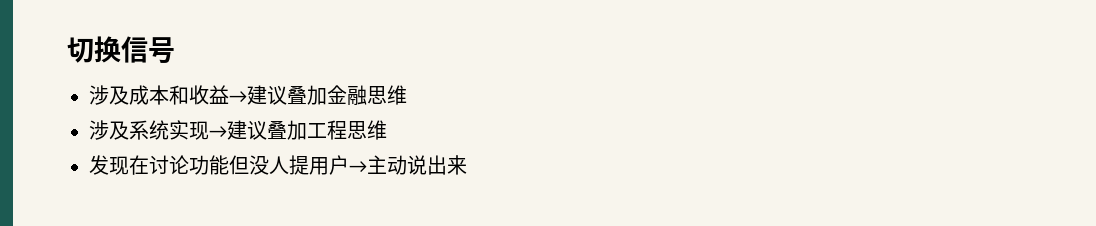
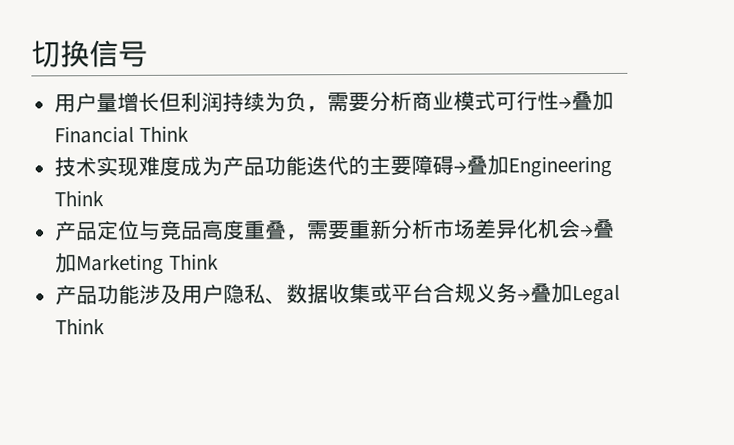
[89,85,407,105] [89,120,387,140] [89,155,467,175] 涉及成本和收益→建议叠加金融思维 // 涉及系统实现→建议叠加工程思维 // 发现在讨论功能但没人提用户→主动说出来 -> [54,90,615,113] [54,125,189,144] [54,154,613,178] [54,190,105,207] [54,218,616,242] [55,253,219,276] [55,282,621,306] [55,318,106,335] 用户量增长但利润持续为负，需要分析商业模式可行性→叠加Financial Think // 技术实现难度成为产品功能迭代的主要障碍→叠加Engineering Think // 产品定位与竞品高度重叠，需要重新分析市场差异化机会→叠加Marketing Think // 产品功能涉及用户隐私、数据收集或平台合规义务→叠加Legal Think

